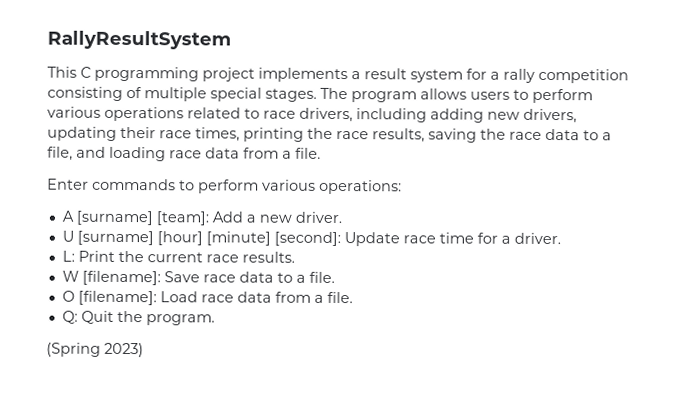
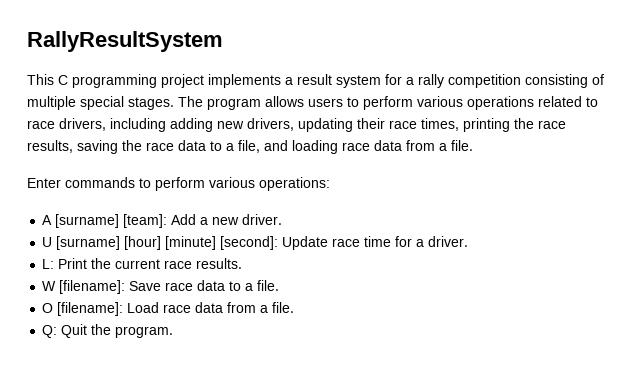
[46,342,144,358] // (Spring 2023) -> (174, 332) none

